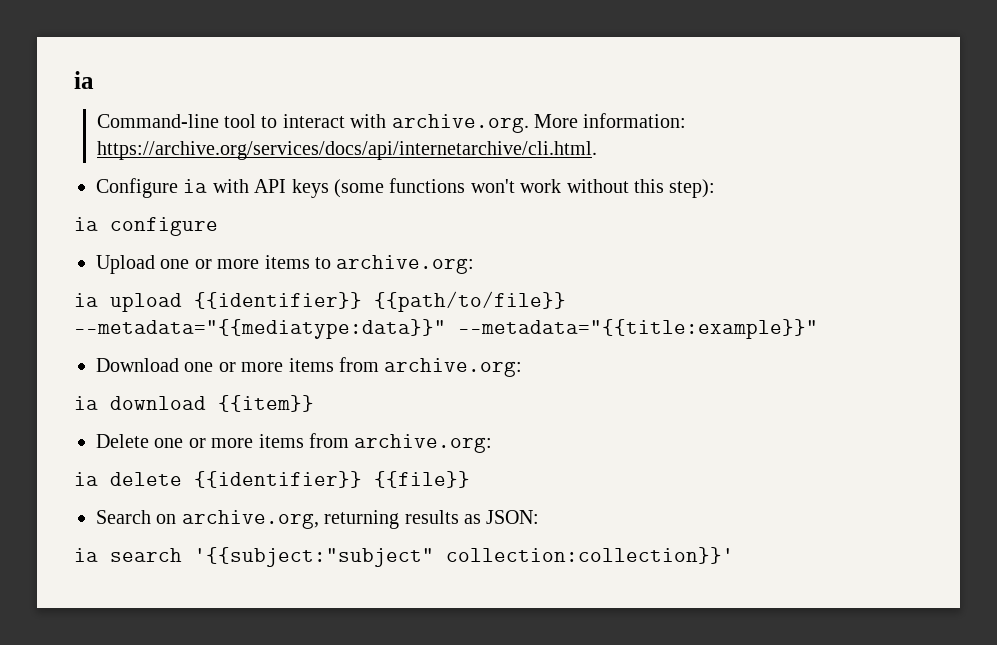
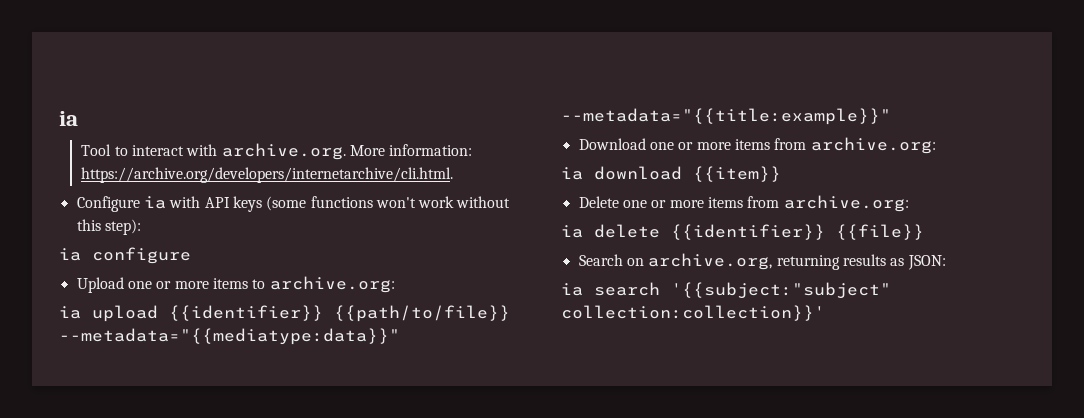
[96,114,256,128] Command-line tool -> [81,144,112,156] Tool
[96,141,597,160] https://archive.org/services/docs/api/internetarchive/cli.html. -> [81,167,454,183] https://archive.org/developers/internetarchive/cli.html.

